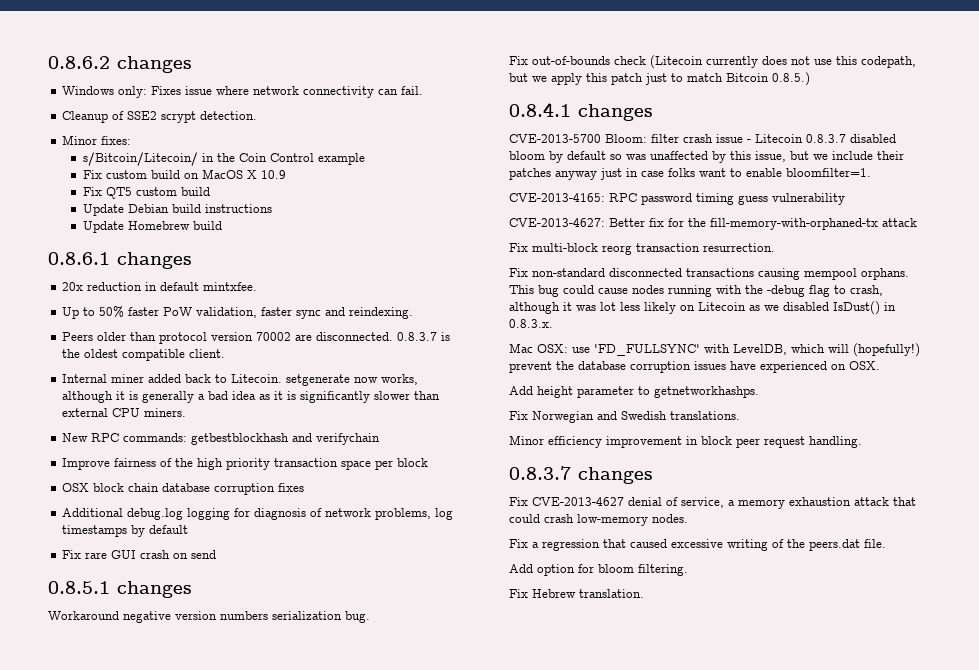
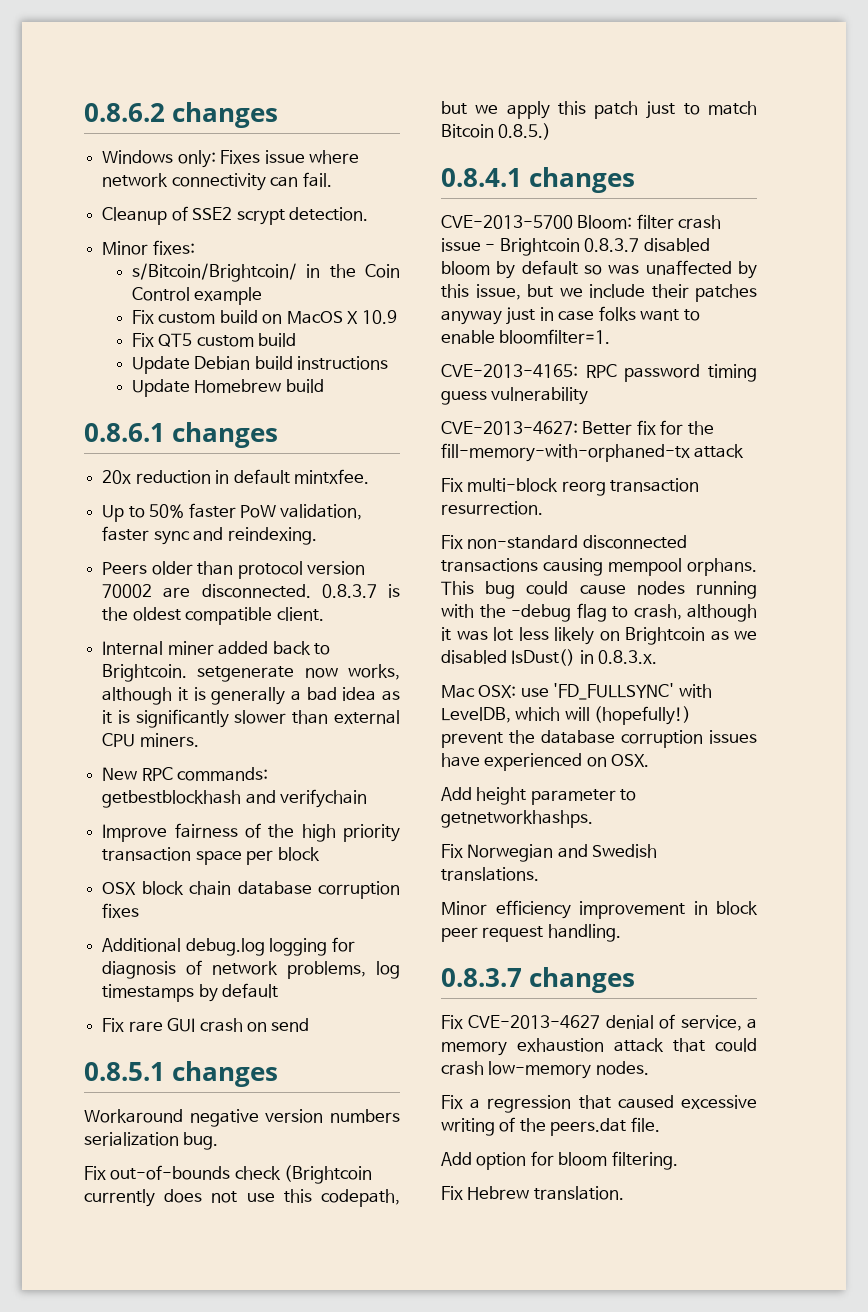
[82,152,198,166] s/Bitcoin/Litecoin/ -> [131,263,297,282] s/Bitcoin/Brightcoin/
[231,374,283,383] Litecoin. -> [102,664,188,682] Brightcoin.
[650,55,703,69] (Litecoin -> [284,1165,373,1184] (Brightcoin
[755,134,803,143] Litecoin -> [499,238,580,256] Brightcoin
[698,302,746,311] Litecoin -> [625,627,705,645] Brightcoin

